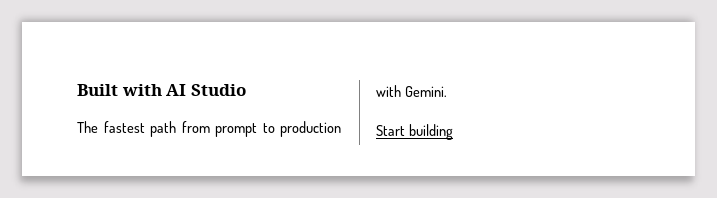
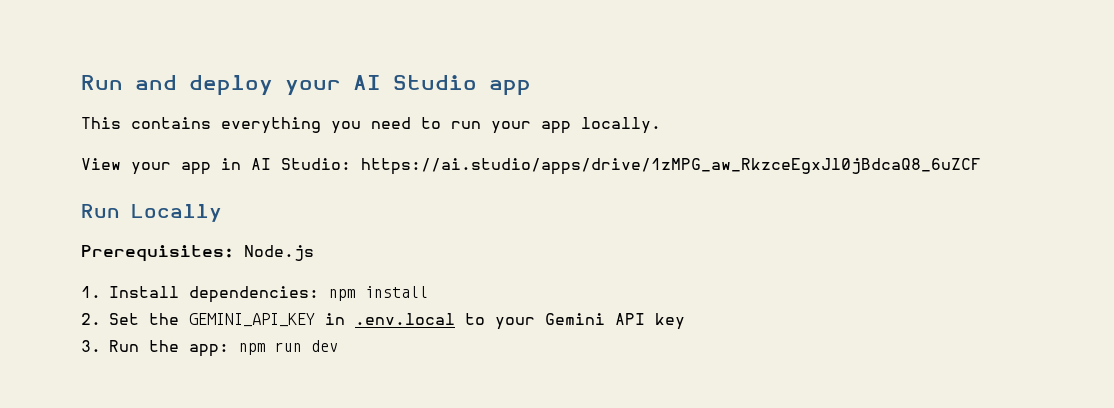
[77,84,246,96] [77,121,341,137] [376,85,447,97] [376,124,453,140] Built with AI Studio // The fastest path from prompt to production with Gemini. // Start building -> [81,75,531,96] [81,117,661,134] [81,158,981,175] [81,204,222,222] [81,245,314,262] [81,286,428,303] [81,313,685,330] [81,340,338,357] Run and deploy your AI Studio app // This contains everything you need to run your app locally. // View your app in AI Studio: https://ai.studio/apps/drive/1zMPG_aw_RkzceEgxJl0jBdcaQ8_6uZCF // Run Locally // Prerequisites: Node.js // 1. Install dependencies: npm install // 2. Set the GEMINI_API_KEY in .env.local to your Gemini API key // 3. Run the app: npm run dev

